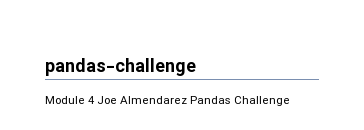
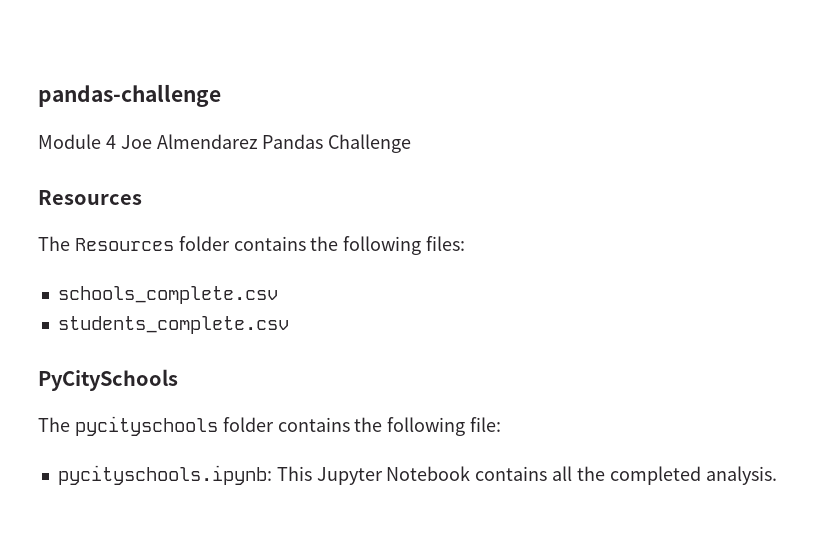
(290, 101) none -> [38,190,142,205] [38,236,466,255] [57,286,278,304] [57,316,289,334] [38,369,178,391] [38,416,502,436] [57,465,777,485] // Resources // The Resources folder contains the following files: // schools_complete.csv // students_complete.csv // PyCitySchools // The pycityschools folder contains the following file: // pycityschools.ipynb: This Jupyter Notebook contains all the completed analysis.

